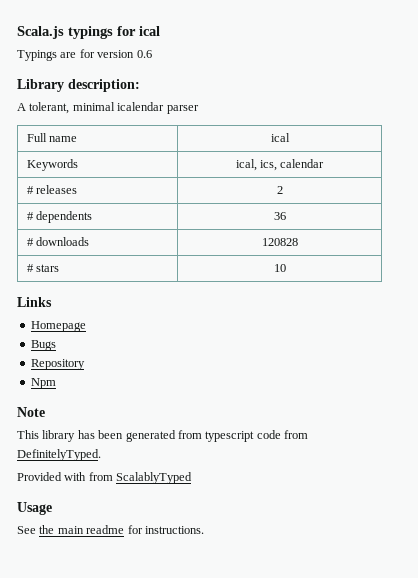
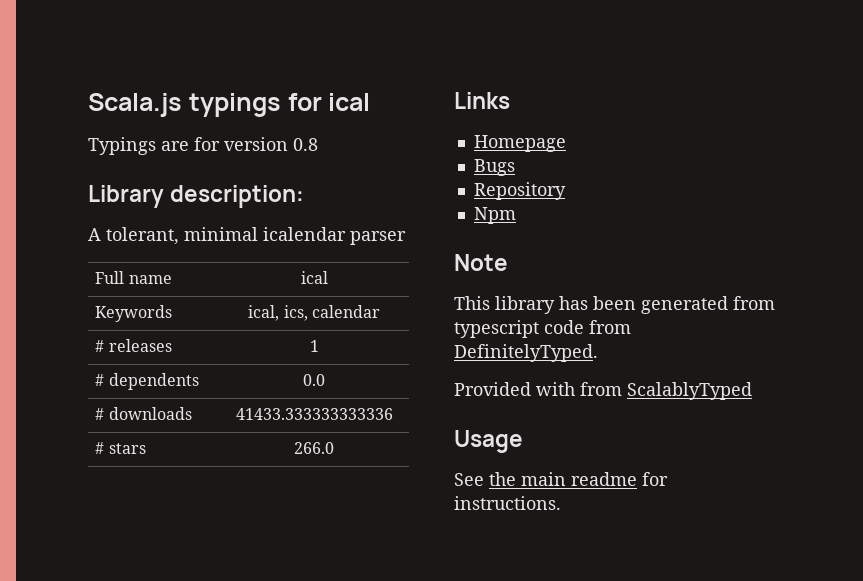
[136,50,152,58] 0.6 -> [293,138,318,151] 0.8
[276,186,283,194] 2 -> [309,340,319,352] 1
[273,212,286,220] 36 -> [303,374,325,386] 0.0
[261,238,298,246] 120828 -> [235,408,393,420] 41433.333333333336
[273,264,286,272] 10 -> [294,442,334,454] 266.0

